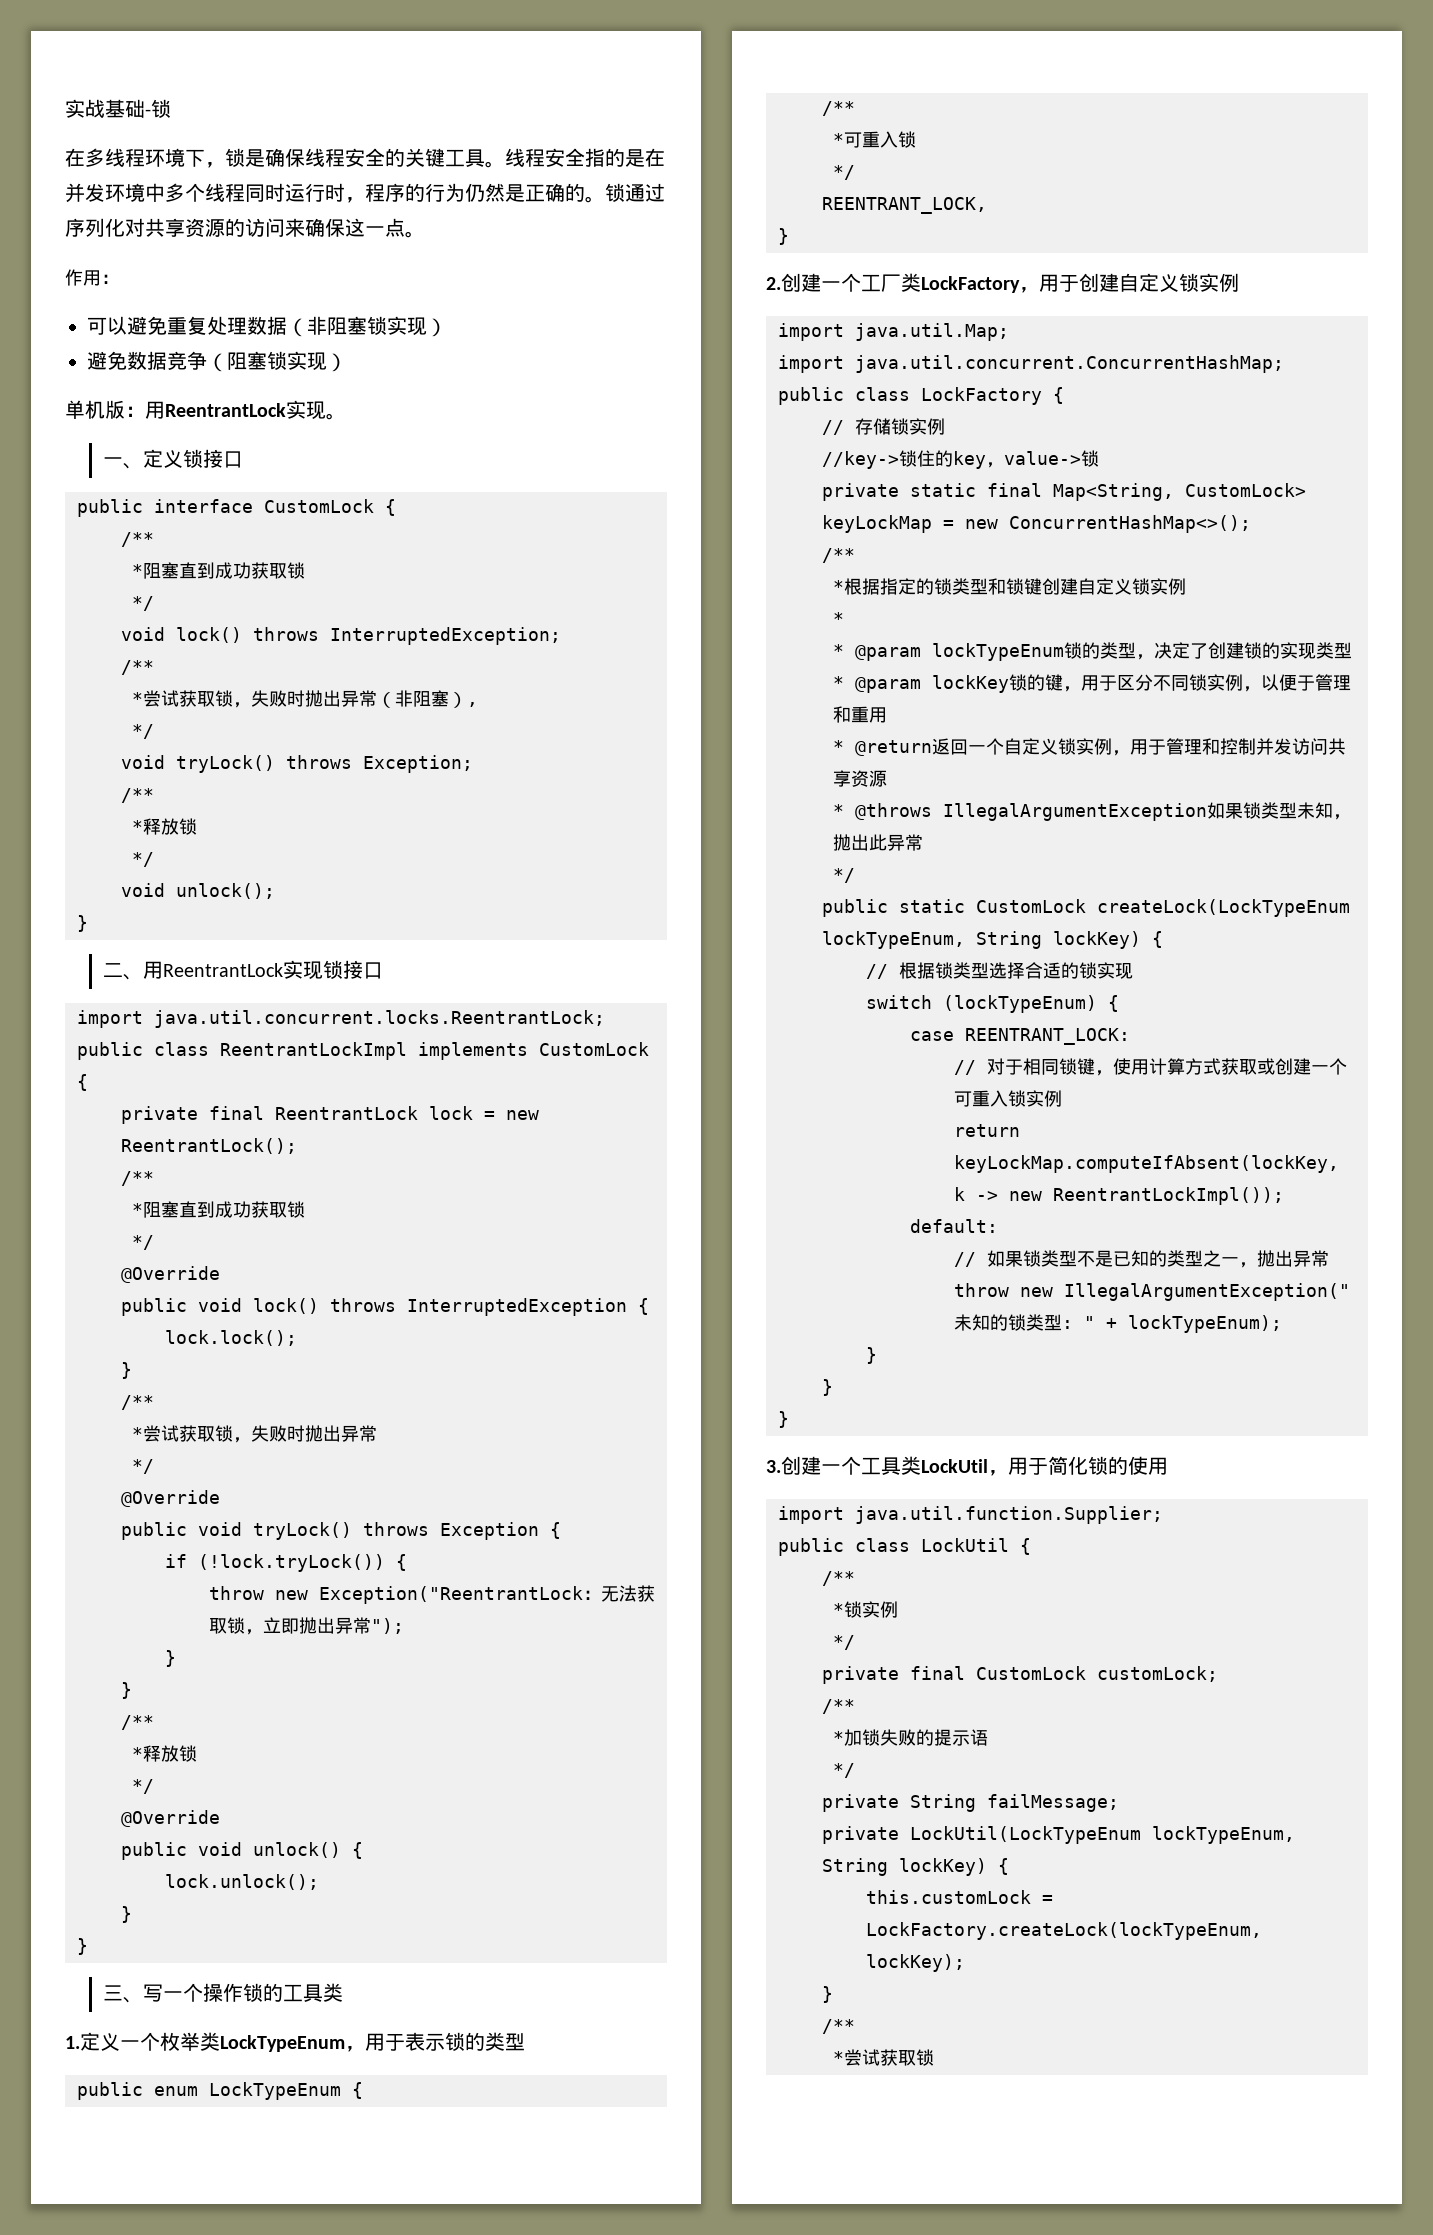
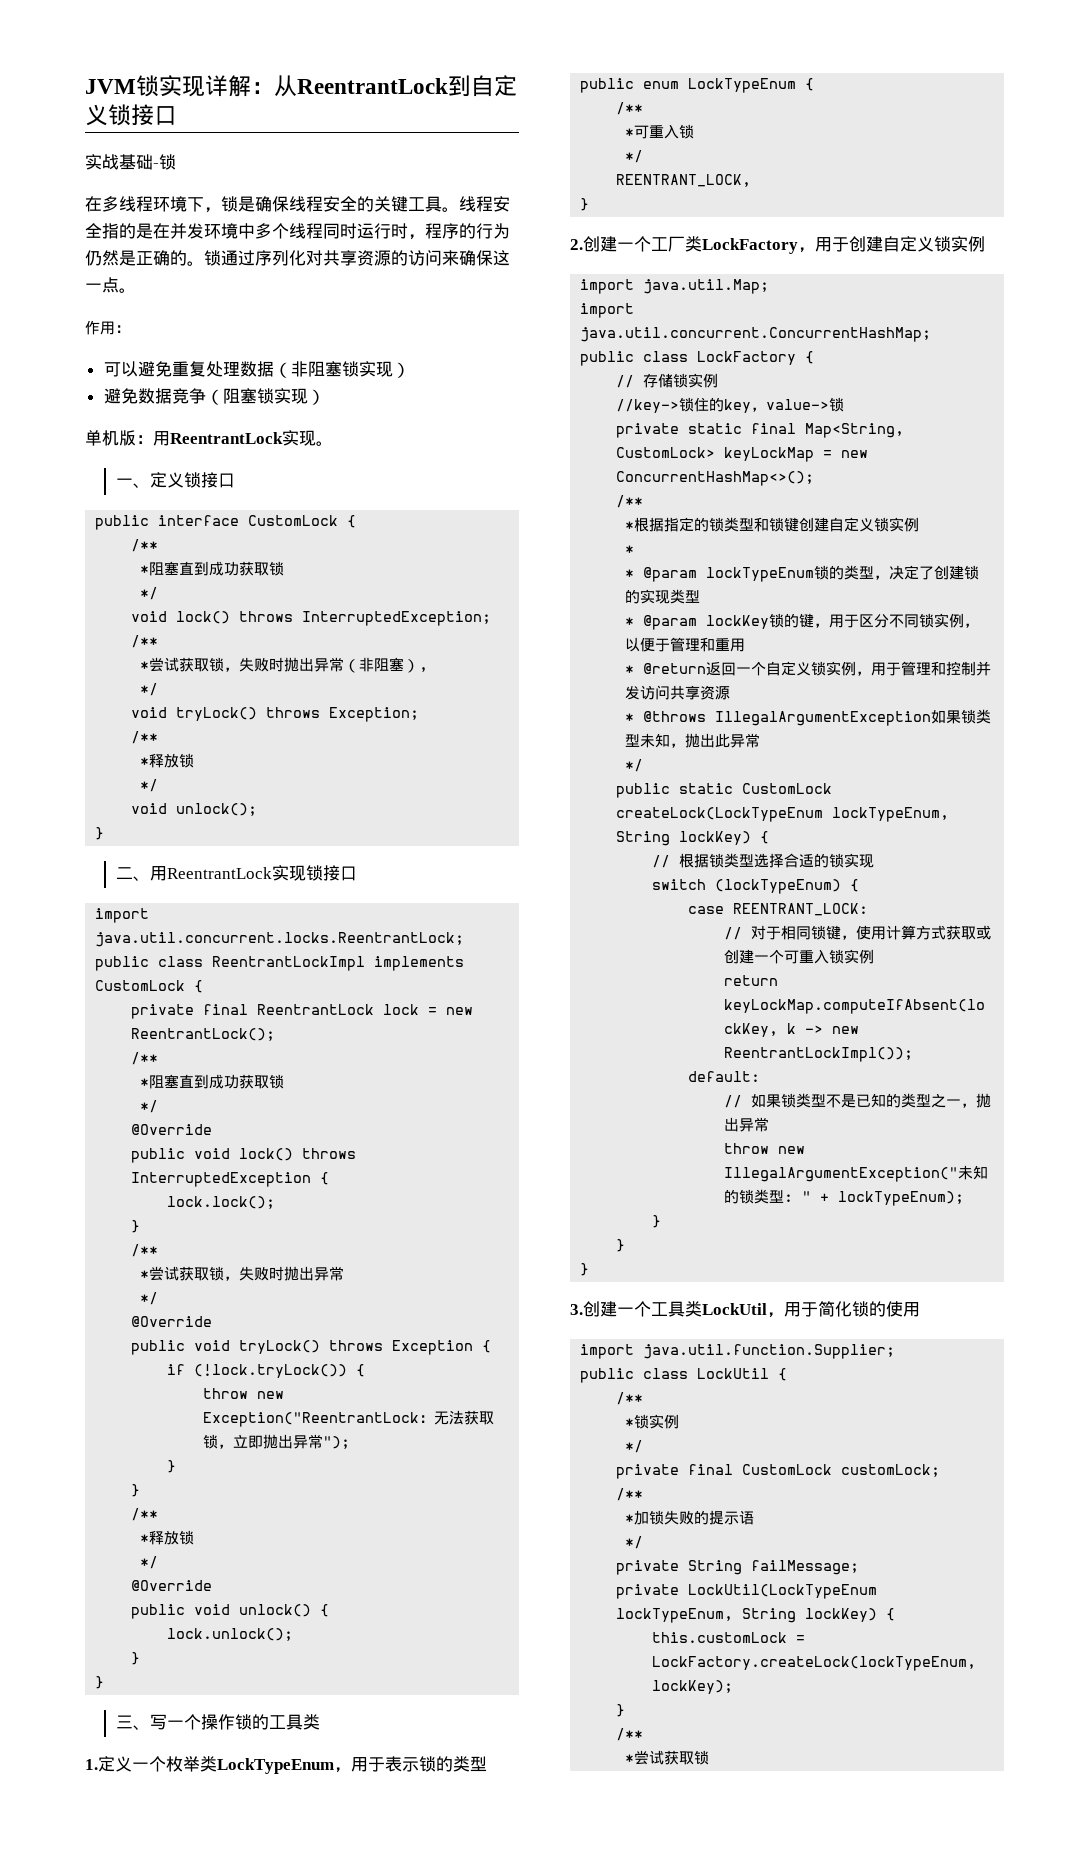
(65, 108) none -> [85,75,517,97] [85,104,177,126] JVM锁实现详解：从ReentrantLock到自定义锁接口 //

